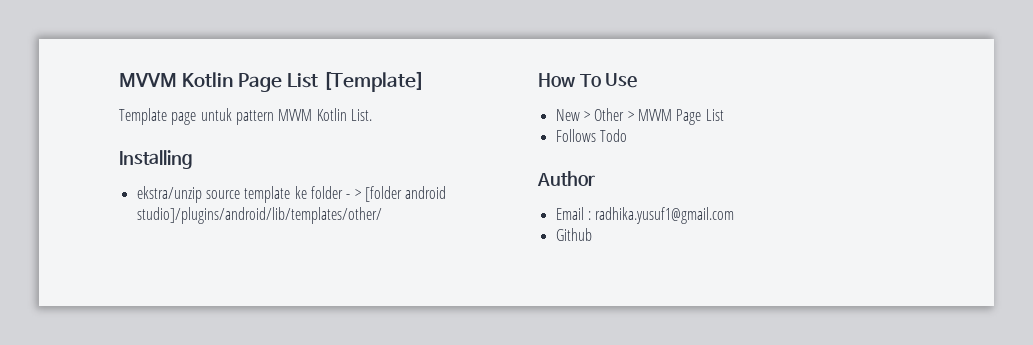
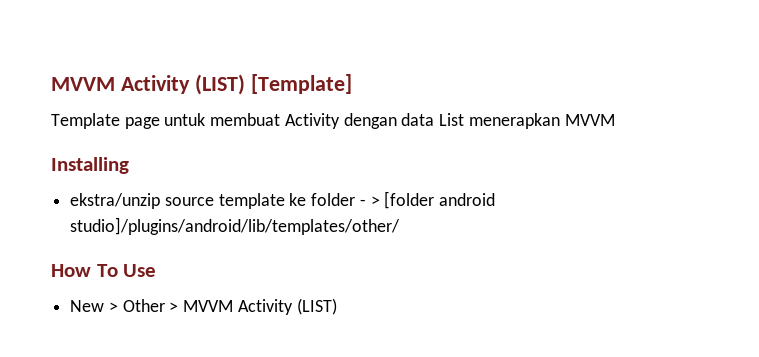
[119,72,318,92] MVVM Kotlin Page List -> [51,74,245,95] MVVM Activity (LIST)
[235,108,372,125] pattern MVVM Kotlin List. -> [210,113,615,129] membuat Activity dengan data List menerapkan MVVM
[676,109,724,125] [555,129,627,142] [537,171,595,186] [555,207,735,224] [555,228,592,241] Page List // Follows Todo // Author // Email : radhika.yusuf1@gmail.com // Github -> [237,298,337,315] Activity (LIST)

